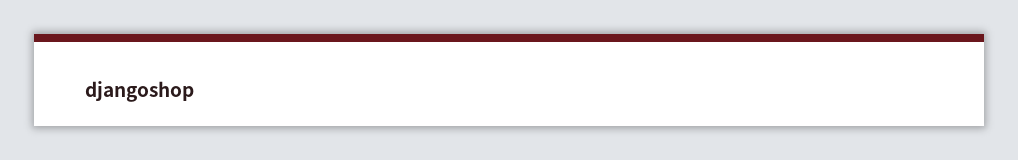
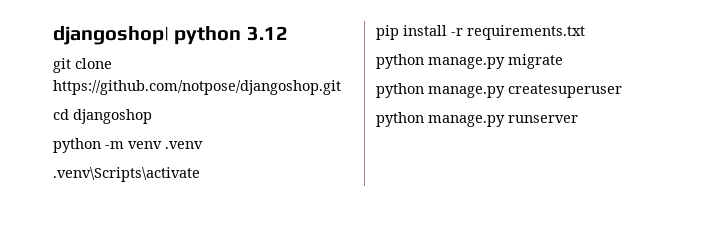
[85,81,194,102] djangoshop -> [53,26,288,45] [53,58,112,73] [53,80,341,95] [53,109,152,124] [53,138,203,153] [53,167,200,182] [376,25,585,40] [376,54,563,69] [376,83,622,98] [376,112,578,127] djangoshop| python 3.12 // git clone https://github.com/notpose/djangoshop.git // cd djangoshop // python -m venv .venv // .venv\Scripts\activate // pip install -r requirements.txt // python manage.py migrate // python manage.py createsuperuser // python manage.py runserver

